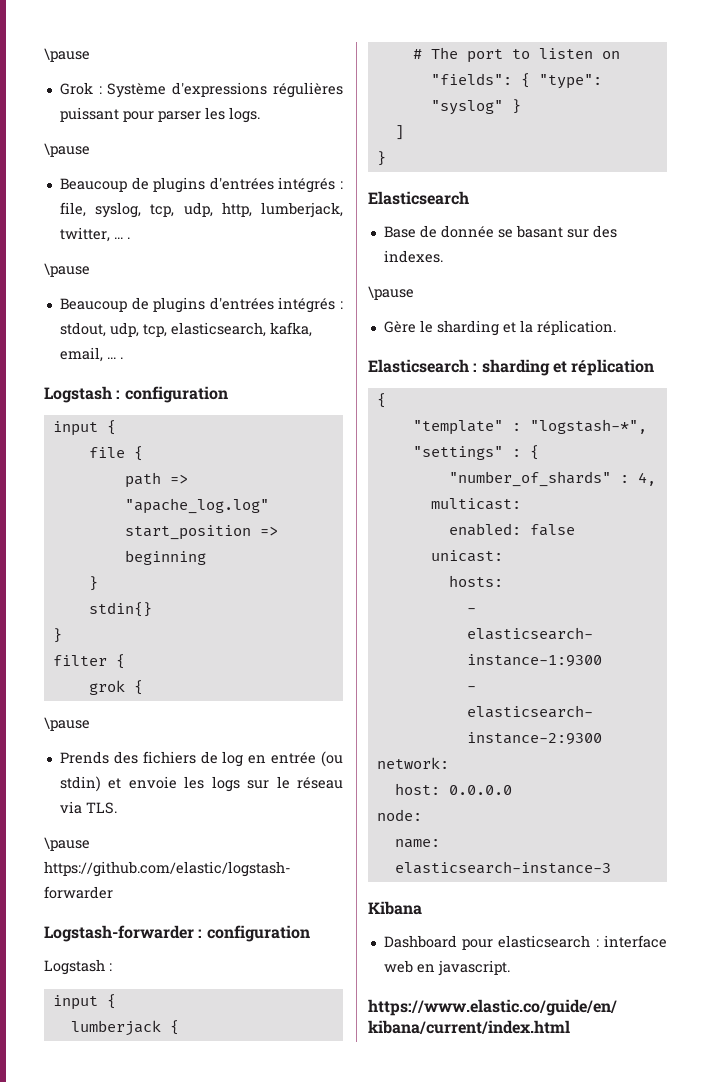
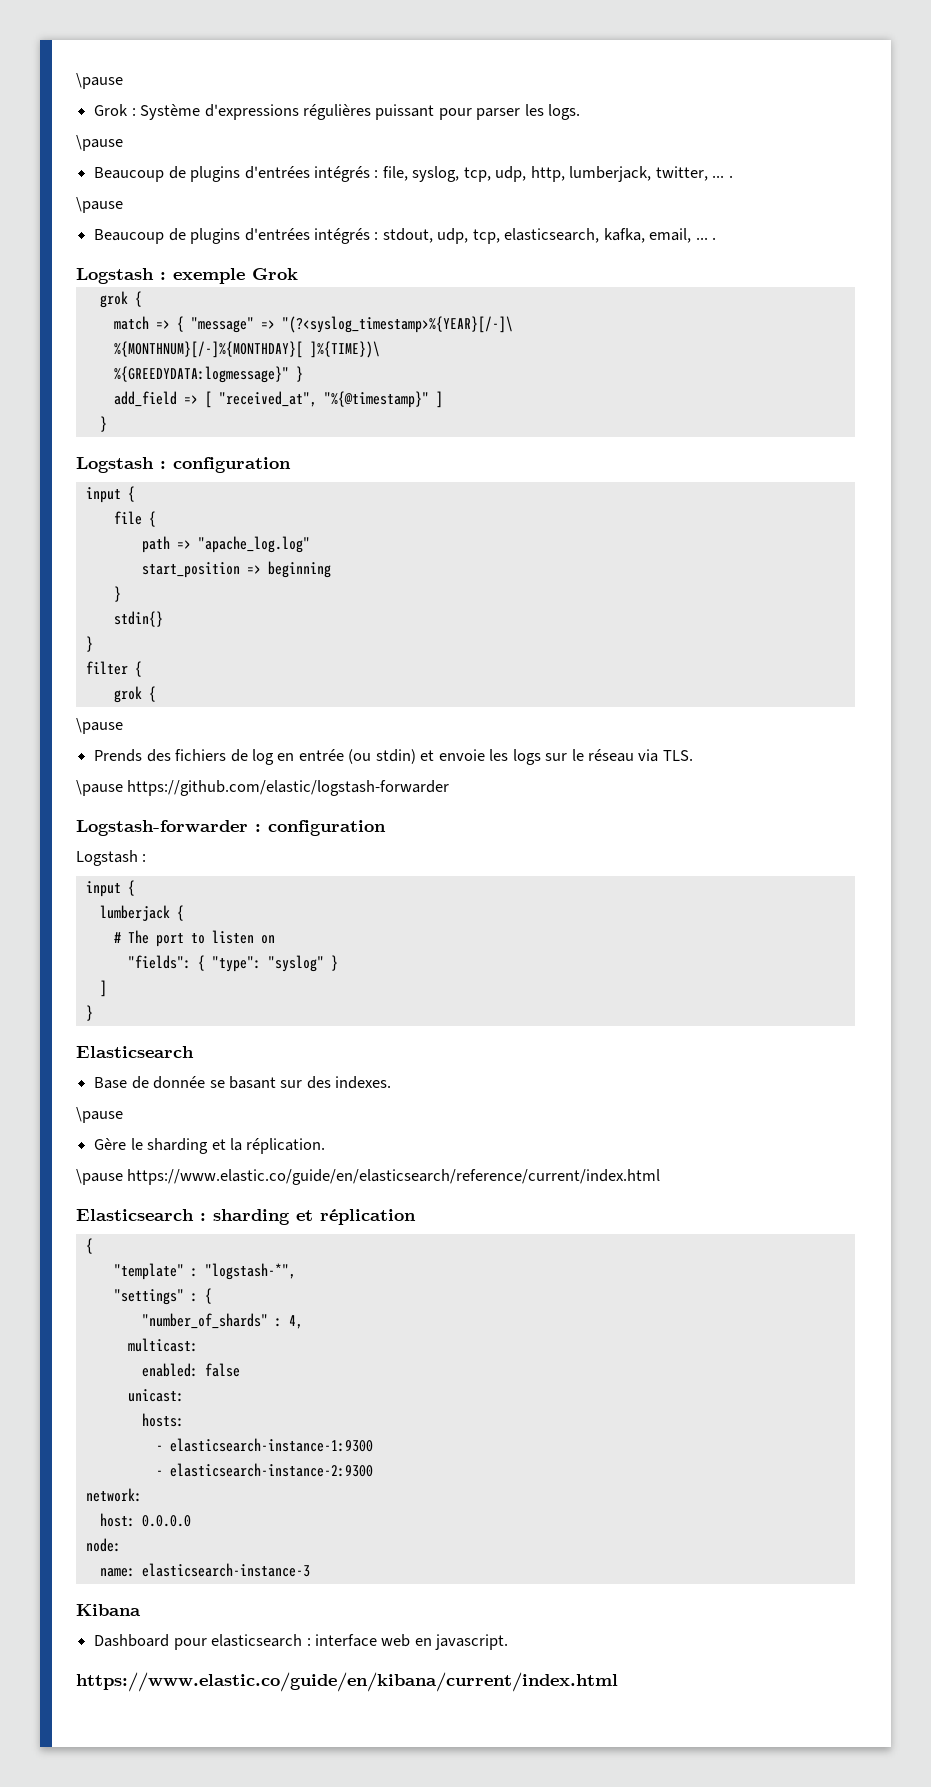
(123, 358) none -> [76,268,298,284] [99,291,142,308] [113,316,513,333] [113,341,380,358] [113,366,303,383] [113,391,443,408] [99,416,107,432] // Logstash : exemple Grok // grok { // match => { "message" => "(?<syslog_timestamp>%{YEAR}[/-]\ // %{MONTHNUM}[/-]%{MONTHDAY}[ ]%{TIME})\ // %{GREEDYDATA:logmessage}" } // add_field => [ "received_at", "%{@timestamp}" ] // }
(616, 327) none -> [76,1169,661,1185] // \pause https://www.elastic.co/guide/en/elasticsearch/reference/current/index.html

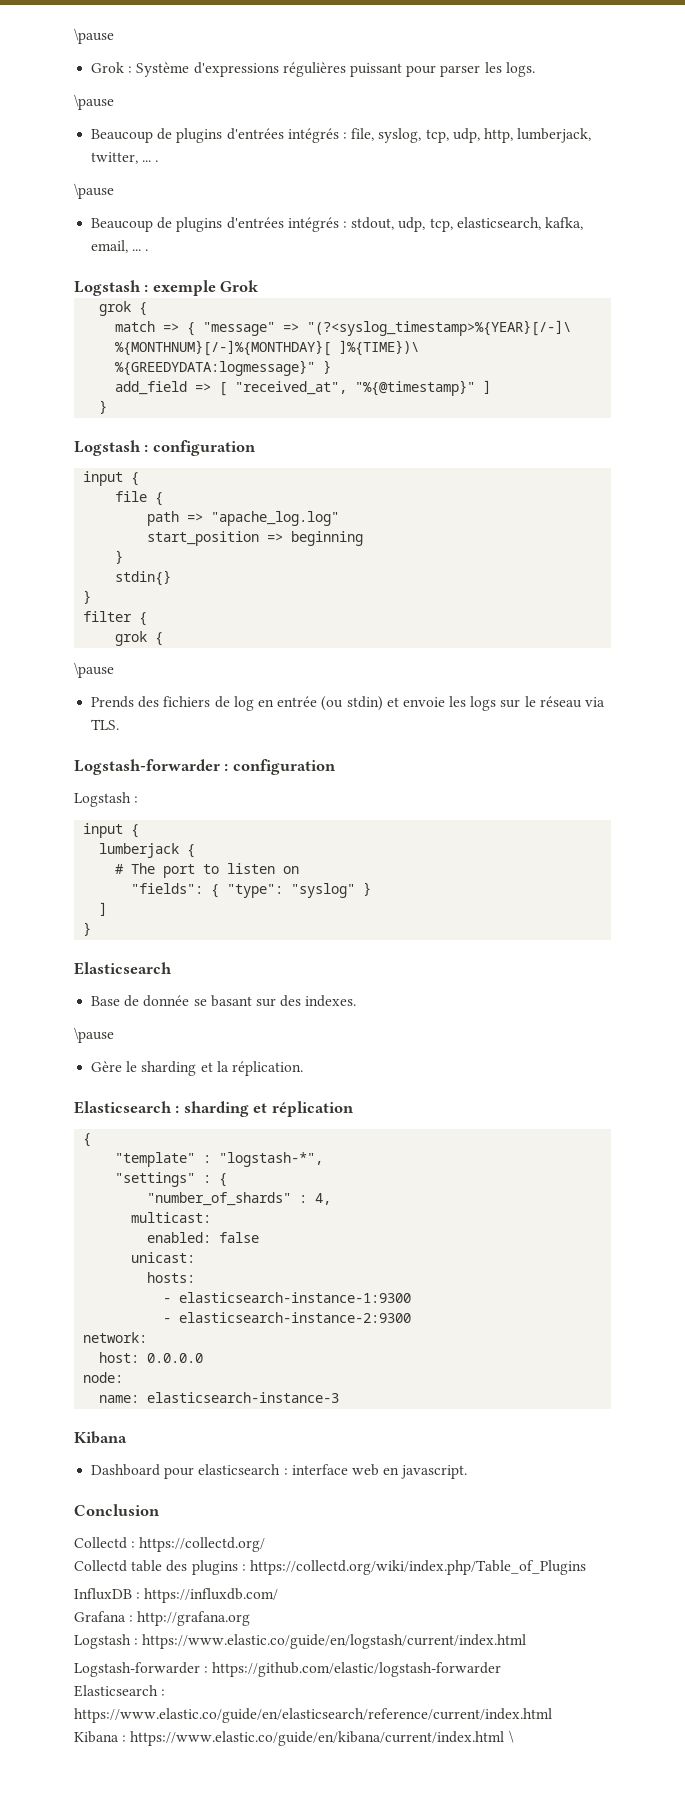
[76,780,450,796] // \pause https://github.com/elastic/logstash-forwarder -> (120, 724) none
[76,1169,661,1185] // \pause https://www.elastic.co/guide/en/elasticsearch/reference/current/index.html -> (303, 1068) none
[76,1672,618,1692] https://www.elastic.co/guide/en/kibana/current/index.html -> [74,1504,160,1516] [74,1537,266,1552] [74,1560,586,1575] [74,1588,279,1603] [74,1611,251,1626] [74,1634,527,1649] [74,1662,502,1677] [74,1685,166,1697] [74,1708,552,1723] [74,1730,514,1746] Conclusion // Collectd : https://collectd.org/ // Collectd table des plugins : https://collectd.org/wiki/index.php/Table_of_Plugins // InfluxDB : https://influxdb.com/ // Grafana : http://grafana.org // Logstash : https://www.elastic.co/guide/en/logstash/current/index.html // Logstash-forwarder : https://github.com/elastic/logstash-forwarder // Elasticsearch : https://www.elastic.co/guide/en/elasticsearch/reference/current/index.html // Kibana : https://www.elastic.co/guide/en/kibana/current/index.html \

